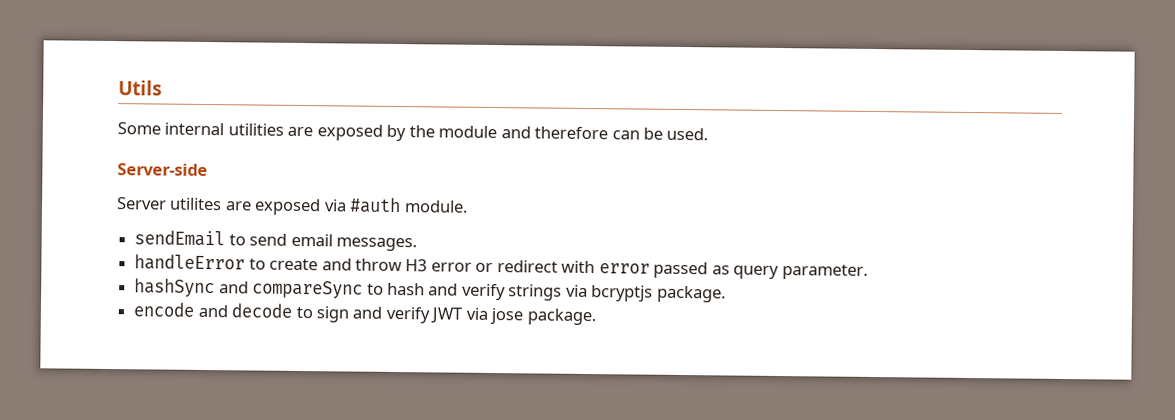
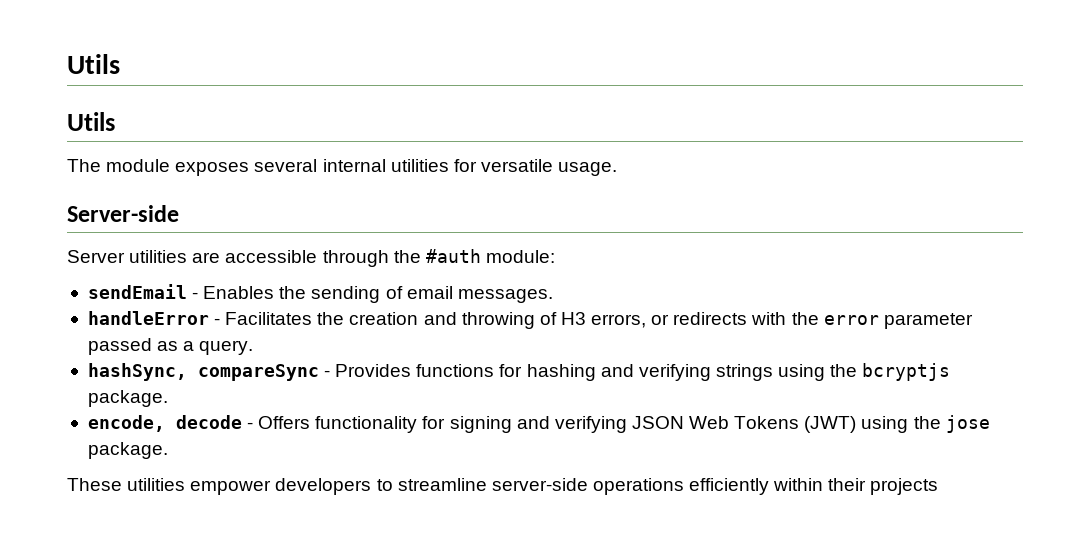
[118,80,162,96] [117,122,709,142] [117,163,208,177] [116,197,468,216] [134,230,417,252] [134,254,868,280] [134,278,726,303] [133,302,596,326] Utils // Some internal utilities are exposed by the module and therefore can be used. // Server-side // Server utilites are exposed via #auth module. // sendEmail to send email messages. // handleError to create and throw H3 error or redirect with error passed as query parameter. // hashSync and compareSync to hash and verify strings via bcryptjs package. // encode and decode to sign and verify JWT via jose package. -> [67,54,120,74] [67,112,115,131] [67,159,618,176] [67,205,179,222] [67,249,555,267] [87,284,553,303] [87,311,973,329] [87,338,254,355] [87,363,951,381] [87,390,168,407] [87,415,990,433] [87,442,168,459] [67,478,939,495] Utils // Utils // The module exposes several internal utilities for versatile usage. // Server-side // Server utilities are accessible through the #auth module: // sendEmail - Enables the sending of email messages. // handleError - Facilitates the creation and throwing of H3 errors, or redirects with the error parameter passed as a query. // hashSync, compareSync - Provides functions for hashing and verifying strings using the bcryptjs package. // encode, decode - Offers functionality for signing and verifying JSON Web Tokens (JWT) using the jose package. // These utilities empower developers to streamline server-side operations efficiently within their projects

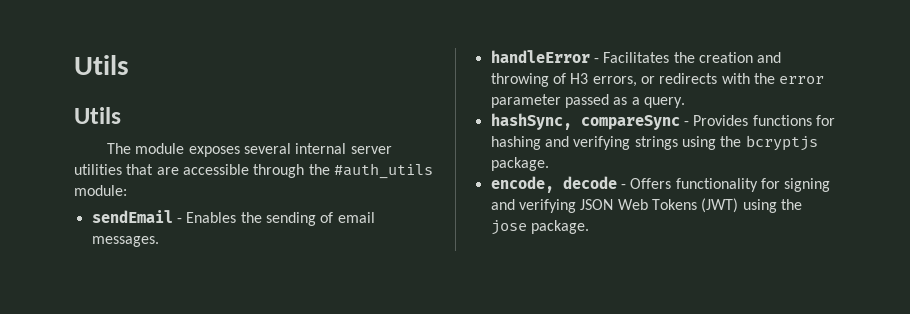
[390,159,618,176] [67,205,179,222] [67,250,188,263] utilities for versatile usage. // Server-side // Server utilities -> [350,146,392,154] [74,164,154,175] server utilities that
[425,249,481,263] #auth -> [333,163,433,179] #auth_utils
[67,478,939,495] // These utilities empower developers to streamline server-side operations efficiently within their projects -> (589, 227) none

